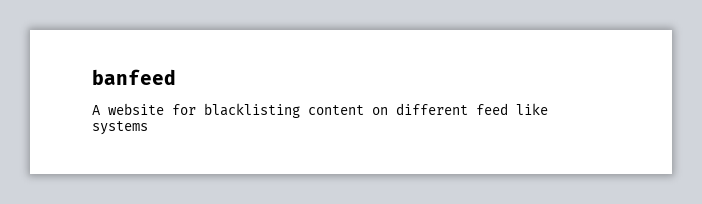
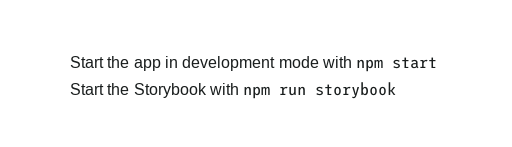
[92,69,176,85] [92,103,548,118] [92,121,148,135] banfeed // A website for blacklisting content on different feed like systems -> [70,56,438,72] [70,82,397,99] Start the app in development mode with npm start // Start the Storybook with npm run storybook

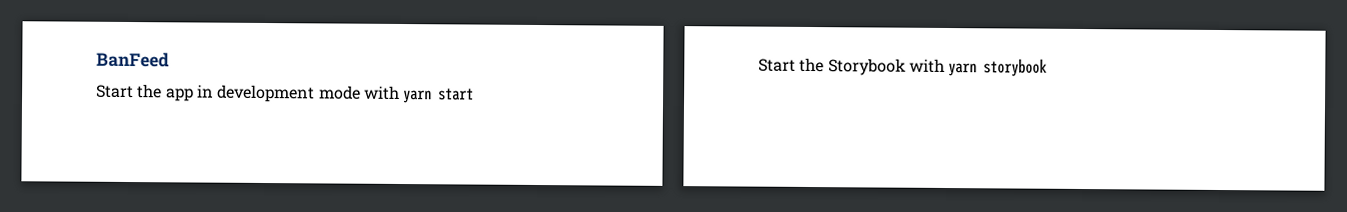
(70, 62) none -> [96,51,170,68] BanFeed //
[356,59,384,72] npm -> [403,90,433,104] yarn
[243,86,307,99] npm run -> [948,63,978,77] yarn

